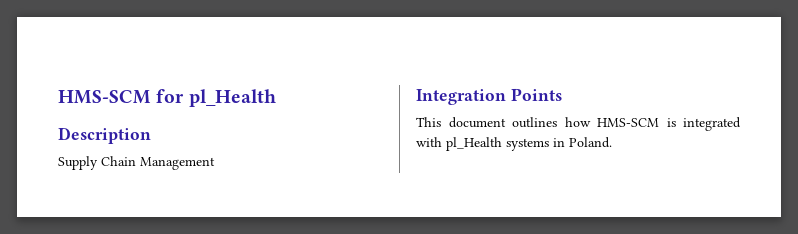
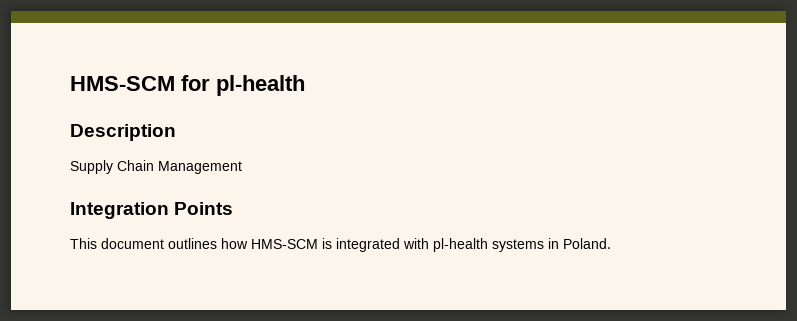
[188,89,276,107] pl_Health -> [216,75,305,96] pl-health
[446,137,502,151] pl_Health -> [433,238,488,252] pl-health

